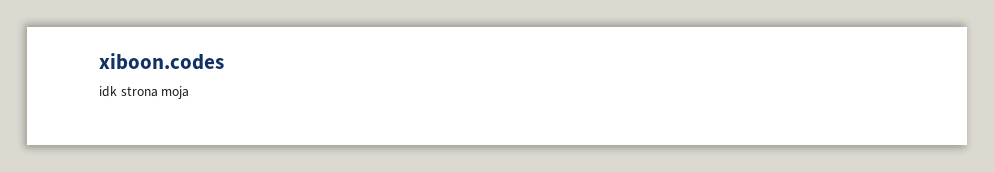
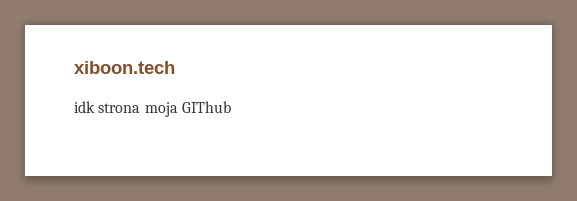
[99,53,224,70] xiboon.codes -> [74,61,175,74] xiboon.tech
(190, 92) none -> [181,101,231,113] GIThub

